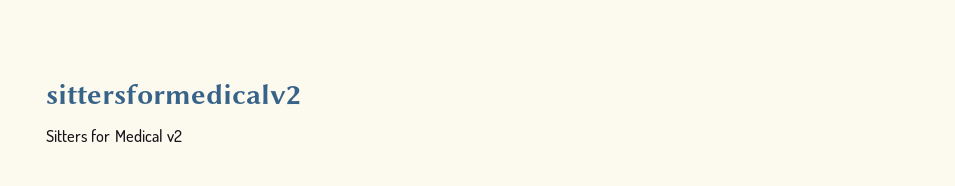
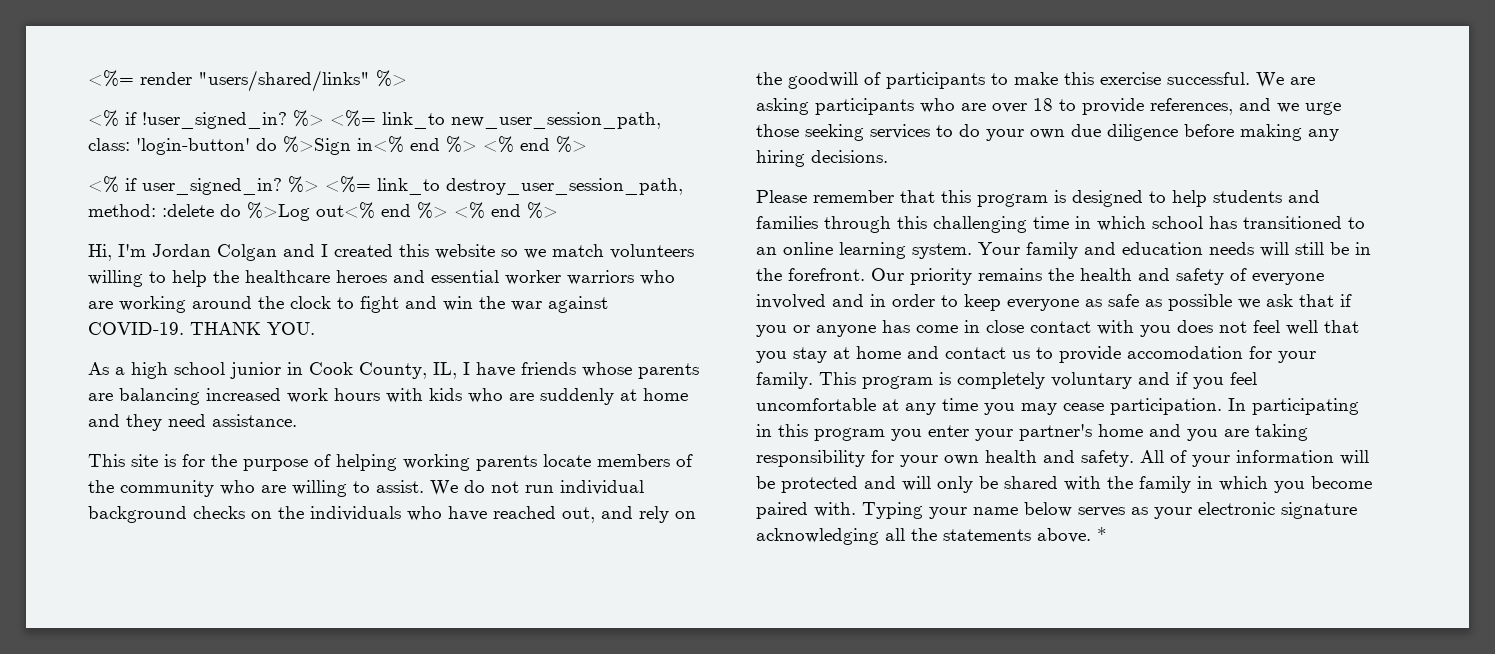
[46,84,301,105] [46,129,183,142] sittersformedicalv2 // Sitters for Medical v2 -> [88,70,407,92] [88,110,661,129] [88,136,587,155] [88,176,683,195] [88,202,558,221] [88,244,694,261] [88,270,675,287] [88,296,608,313] [88,322,315,335] [88,362,699,379] [88,388,688,405] [88,414,297,431] [88,454,693,471] [88,480,644,497] [88,506,696,523] [756,72,1315,89] [756,98,1341,115] [756,124,1339,141] [756,150,888,167] [756,190,1320,207] [756,216,1365,233] [756,242,1371,259] [756,268,1324,285] [756,294,1352,311] [756,320,1359,337] [756,346,1316,363] [756,372,1257,389] [756,398,1359,415] [756,424,1308,441] [756,450,1369,467] [756,476,1372,493] [756,502,1357,519] [756,527,1107,545] <%= render "users/shared/links" %> // <% if !user_signed_in? %> <%= link_to new_user_session_path, class: 'login-button' do %>Sign in<% end %> <% end %> // <% if user_signed_in? %> <%= link_to destroy_user_session_path, method: :delete do %>Log out<% end %> <% end %> // Hi, I'm Jordan Colgan and I created this website so we match volunteers willing to help the healthcare heroes and essential worker warriors who are working around the clock to fight and win the war against COVID-19. THANK YOU. // As a high school junior in Cook County, IL, I have friends whose parents are balancing increased work hours with kids who are suddenly at home and they need assistance. // This site is for the purpose of helping working parents locate members of the community who are willing to assist. We do not run individual background checks on the individuals who have reached out, and rely on the goodwill of participants to make this exercise successful. We are asking participants who are over 18 to provide references, and we urge those seeking services to do your own due diligence before making any hiring decisions. // Please remember that this program is designed to help students and families through this challenging time in which school has transitioned to an online learning system. Your family and education needs will still be in the forefront. Our priority remains the health and safety of everyone involved and in order to keep everyone as safe as possible we ask that if you or anyone has come in close contact with you does not feel well that you stay at home and contact us to provide accomodation for your family. This program is completely voluntary and if you feel uncomfortable at any time you may cease participation. In participating in this program you enter your partner's home and you are taking responsibility for your own health and safety. All of your information will be protected and will only be shared with the family in which you become paired with. Typing your name below serves as your electronic signature acknowledging all the statements above. *

